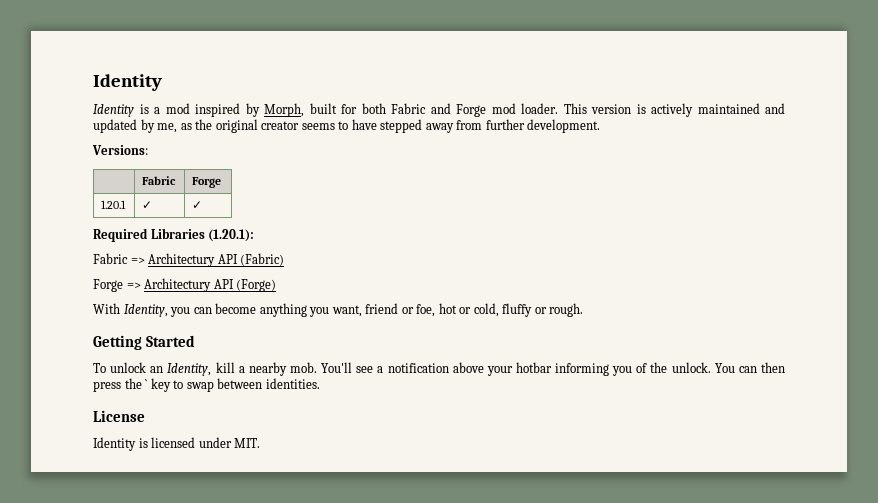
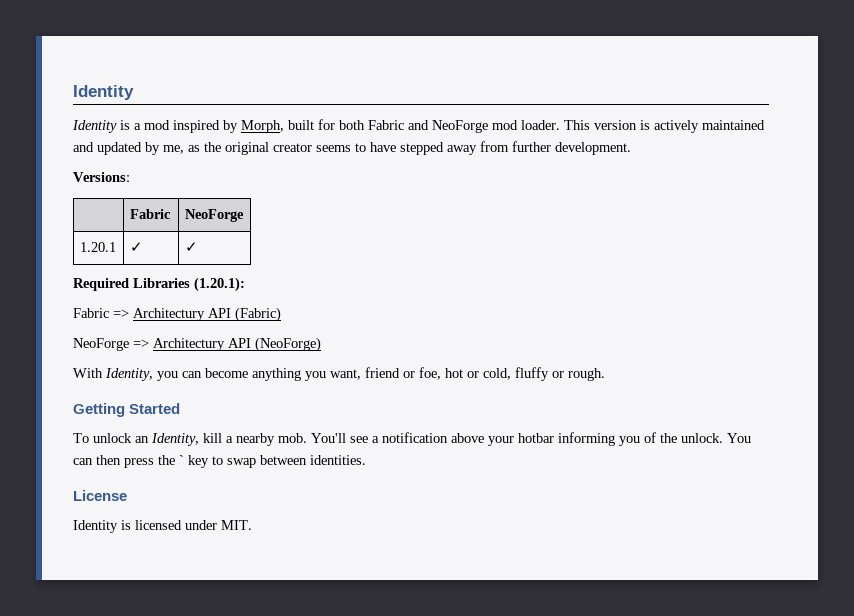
[456,104,486,117] Forge -> [432,120,488,133] NeoForge
[192,177,222,188] Forge -> [184,209,244,222] NeoForge
[93,278,277,292] Forge => Architectury API (Forge) -> [73,337,321,352] NeoForge => Architectury API (NeoForge)

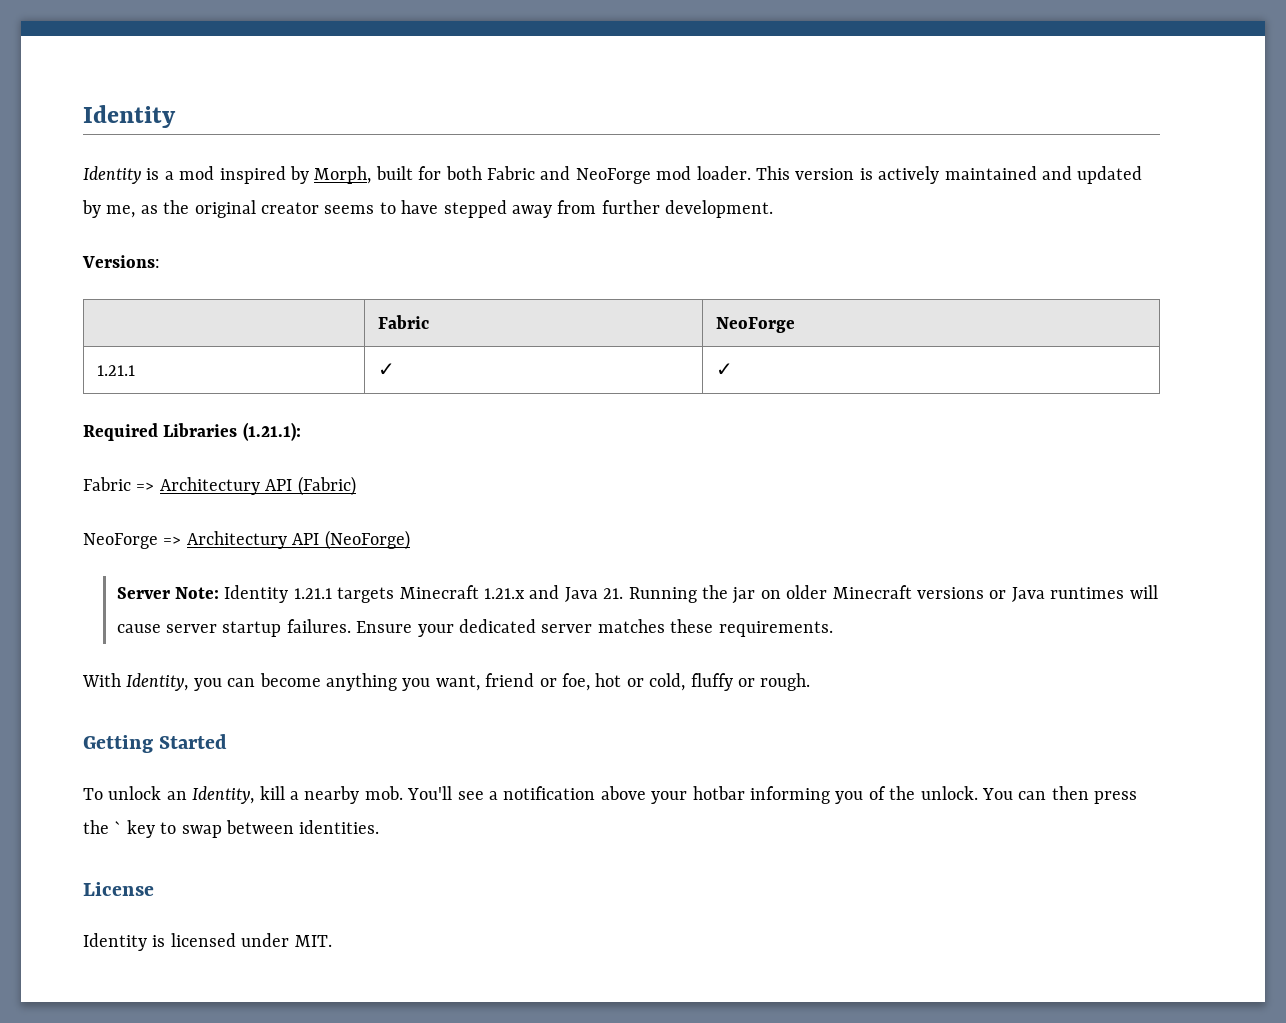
[79,242,116,252] 1.20.1 -> [96,365,135,376] 1.21.1
[194,277,245,292] (1.20.1): -> [242,422,301,441] (1.21.1):
(321, 344) none -> [116,585,1158,604] [116,619,833,637] // Server Note: Identity 1.21.1 targets Minecraft 1.21.x and Java 21. Running the jar on older Minecraft versions or Java runtimes will cause server startup failures. Ensure your dedicated server matches these requirements.

